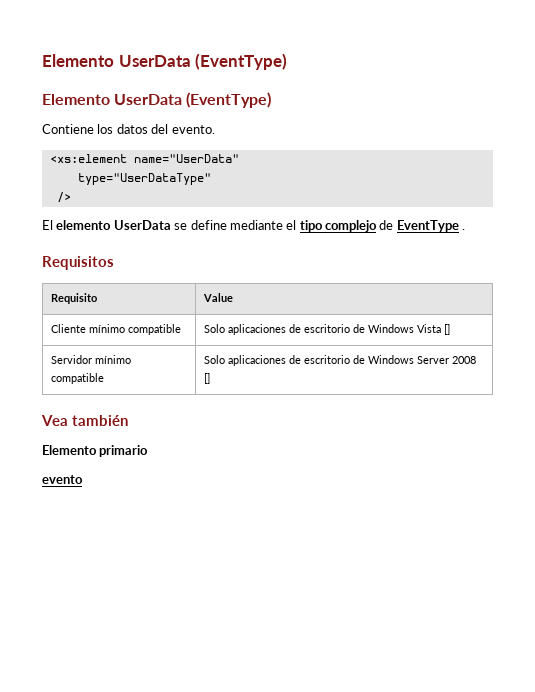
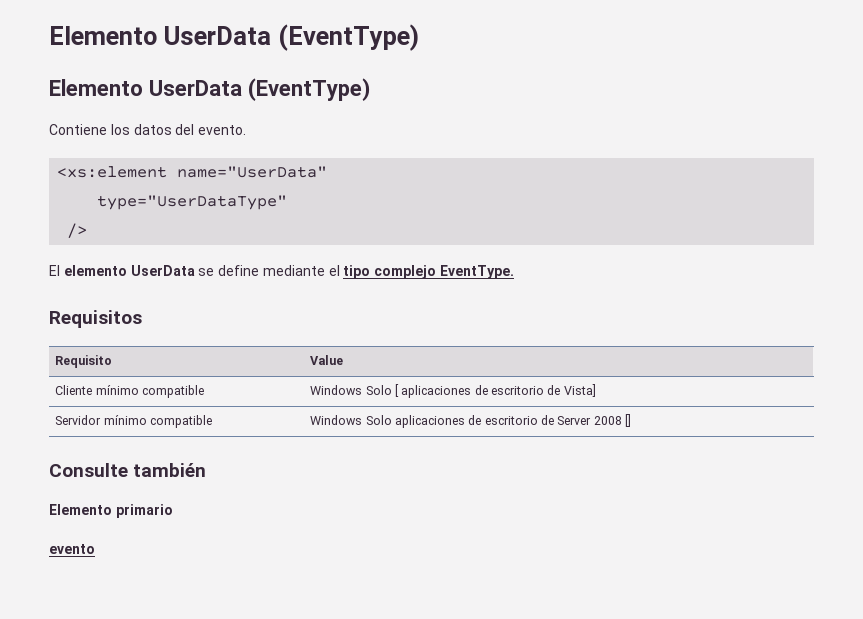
[379,220,466,232] de EventType . -> [440,265,515,279] EventType.
[204,324,451,335] [51,355,132,364] [51,373,105,384] [204,355,415,366] Solo aplicaciones de escritorio de Windows Vista [] // Servidor mínimo compatible | Solo aplicaciones de escritorio de Windows -> [310,384,596,398] [55,415,212,428] [310,415,555,428] Windows Solo [ aplicaciones de escritorio de Vista] // Servidor mínimo compatible | Windows Solo aplicaciones de escritorio de
[41,415,68,426] Vea -> [49,463,128,477] Consulte

